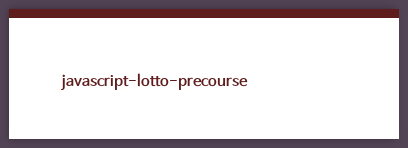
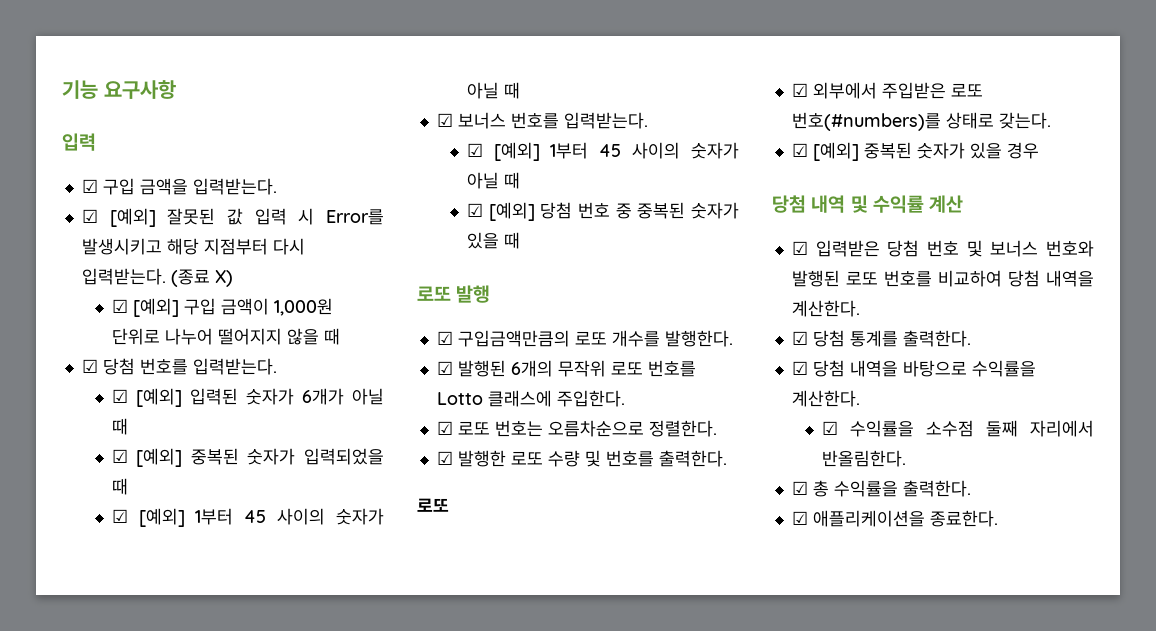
[61,73,248,91] javascript-lotto-precourse -> [62,80,176,99] [62,133,96,151] [81,178,277,195] [81,208,384,227] [81,238,305,255] [81,268,233,287] [111,298,333,317] [111,328,340,345] [81,358,277,375] [111,388,384,407] [111,418,128,435] [111,448,384,467] [111,478,128,495] [111,508,384,527] [466,82,520,99] [436,112,648,129] [466,142,739,161] [466,172,520,189] [466,202,739,221] [466,232,520,249] [417,285,491,303] [436,330,733,347] [436,360,696,377] [436,390,625,407] [436,420,717,437] [436,450,727,467] [417,498,449,512] [791,82,983,99] [791,112,1051,131] [791,142,1039,161] [772,195,964,213] [791,240,1094,257] [791,270,1094,287] [791,300,860,317] [791,330,971,347] [791,360,1036,377] [791,390,860,407] [821,420,1094,437] [821,450,906,467] [791,480,971,497] [791,510,998,527] 기능 요구사항 // 입력 // ☑ 구입 금액을 입력받는다. // ☑ [예외] 잘못된 값 입력 시 Error를 발생시키고 해당 지점부터 다시 입력받는다. (종료 X) // ☑ [예외] 구입 금액이 1,000원 단위로 나누어 떨어지지 않을 때 // ☑ 당첨 번호를 입력받는다. // ☑ [예외] 입력된 숫자가 6개가 아닐 때 // ☑ [예외] 중복된 숫자가 입력되었을 때 // ☑ [예외] 1부터 45 사이의 숫자가 아닐 때 // ☑ 보너스 번호를 입력받는다. // ☑ [예외] 1부터 45 사이의 숫자가 아닐 때 // ☑ [예외] 당첨 번호 중 중복된 숫자가 있을 때 // 로또 발행 // ☑ 구입금액만큼의 로또 개수를 발행한다. // ☑ 발행된 6개의 무작위 로또 번호를 Lotto 클래스에 주입한다. // ☑ 로또 번호는 오름차순으로 정렬한다. // ☑ 발행한 로또 수량 및 번호를 출력한다. // 로또 // ☑ 외부에서 주입받은 로또 번호(#numbers)를 상태로 갖는다. // ☑ [예외] 중복된 숫자가 있을 경우 // 당첨 내역 및 수익률 계산 // ☑ 입력받은 당첨 번호 및 보너스 번호와 발행된 로또 번호를 비교하여 당첨 내역을 계산한다. // ☑ 당첨 통계를 출력한다. // ☑ 당첨 내역을 바탕으로 수익률을 계산한다. // ☑ 수익률을 소수점 둘째 자리에서 반올림한다. // ☑ 총 수익률을 출력한다. // ☑ 애플리케이션을 종료한다.

